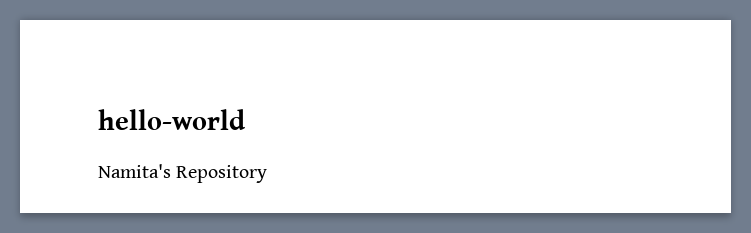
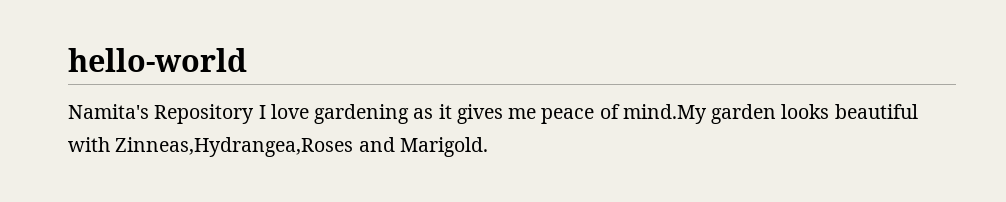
(268, 174) none -> [258,104,918,124] [68,137,488,157] I love gardening as it gives me peace of mind.My garden looks beautiful with Zinneas,Hydrangea,Roses and Marigold.

